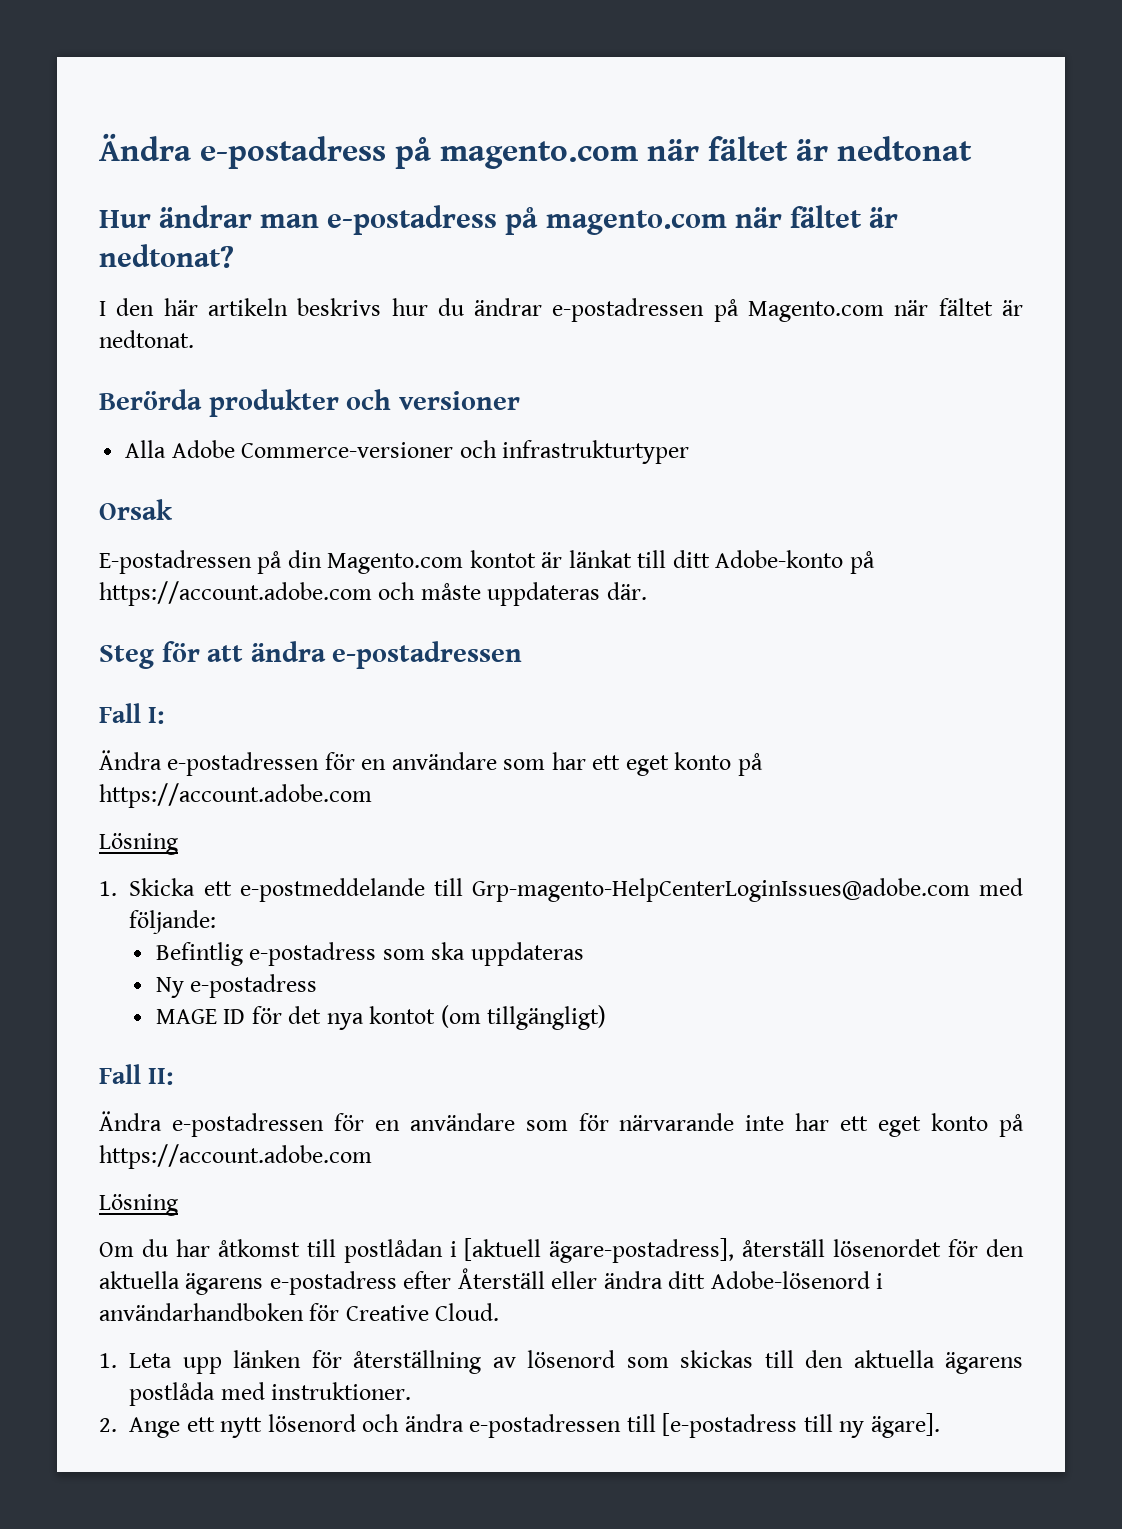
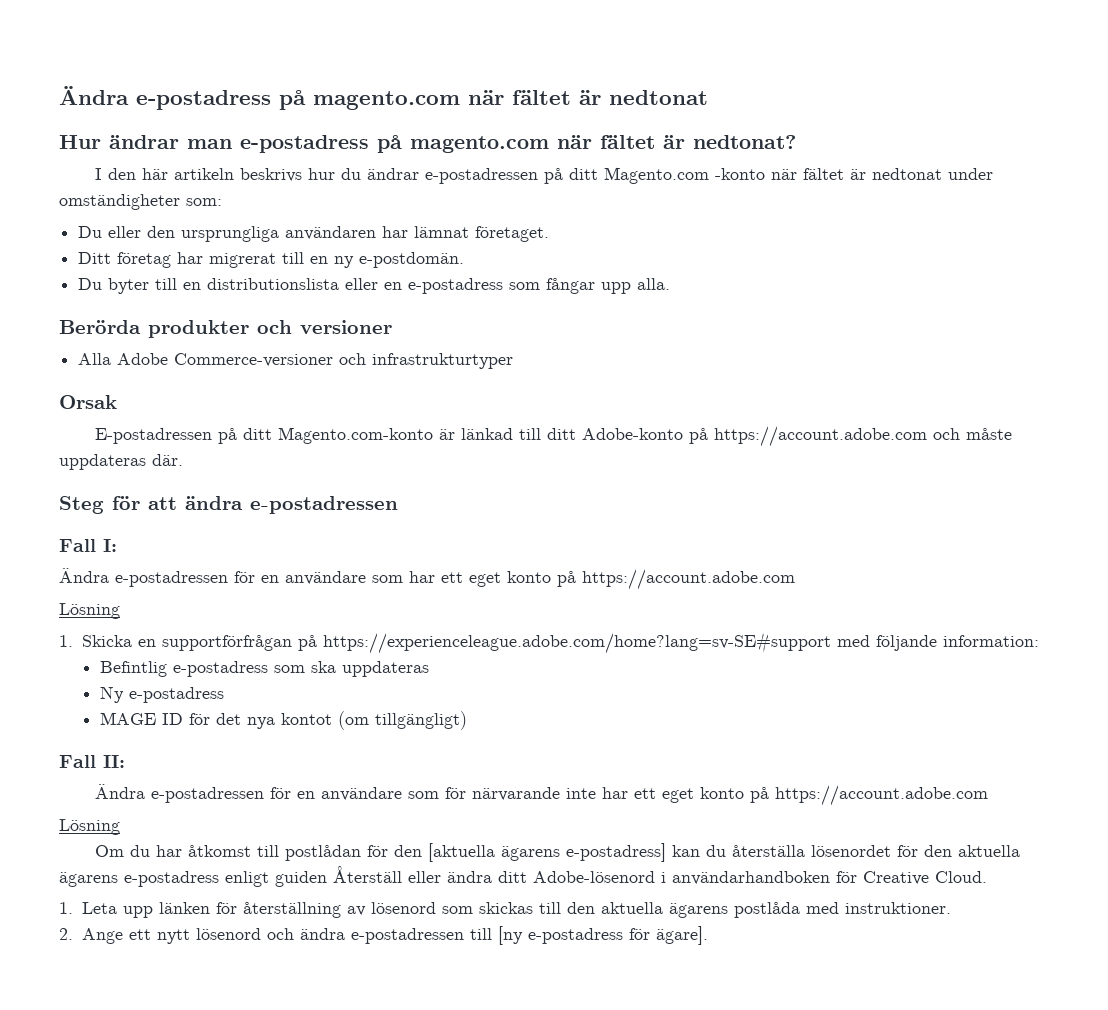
[748,298,1023,322] [99,330,194,348] Magento.com när fältet är nedtonat. -> [569,167,994,184] [59,194,222,210] [78,226,550,242] [78,252,465,268] [78,278,671,294] ditt Magento.com -konto när fältet är nedtonat under omständigheter som: // Du eller den ursprungliga användaren har lämnat företaget. // Ditt företag har migrerat till en ny e-postdomän. // Du byter till en distributionslista eller en e-postadress som fångar upp alla.
[287,550,632,574] din Magento.com kontot är länkat -> [243,427,514,444] ditt Magento.com-konto är länkad
[203,878,1024,902] [129,910,217,934] ett e-postmeddelande till Grp-magento-HelpCenterLoginIssues@adobe.com med följande: -> [137,632,1039,654] en supportförfrågan på https://experienceleague.adobe.com/home?lang=sv-SE#support med följande information:
[449,1238,826,1263] i [aktuell ägare-postadress], återställ -> [367,843,806,862] för den [aktuella ägarens e-postadress] kan du återställa
[403,1271,452,1289] efter -> [225,871,327,887] enligt guiden
[662,1413,865,1438] [e-postadress till ny -> [497,926,650,945] [ny e-postadress för

